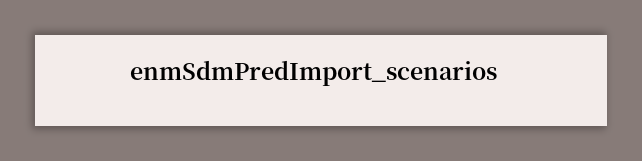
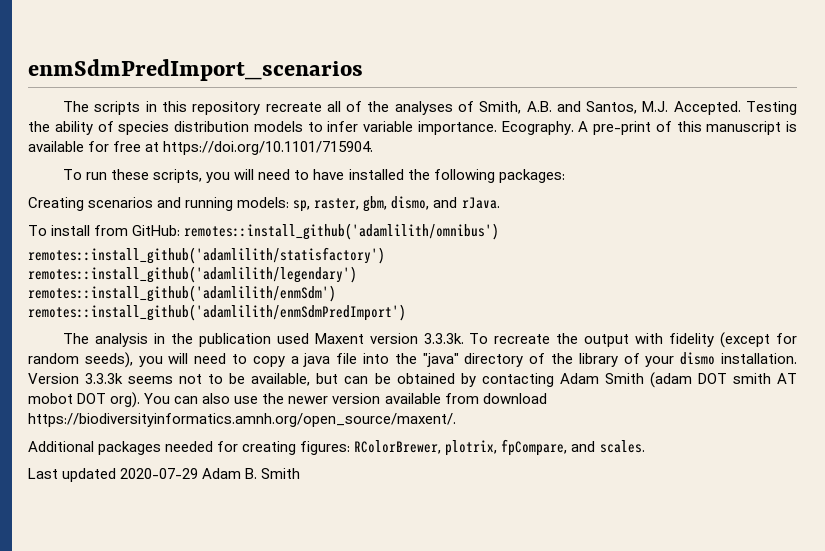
(497, 73) none -> [63,101,797,115] [28,121,797,135] [28,141,374,155] [63,169,565,183] [28,196,500,212] [28,223,500,240] [28,247,385,264] [28,266,357,283] [28,285,336,302] [28,304,406,321] [63,332,798,348] [28,352,797,368] [28,372,797,388] [28,392,547,408] [28,413,456,427] [28,439,645,456] [28,468,301,482] // The scripts in this repository recreate all of the analyses of Smith, A.B. and Santos, M.J. Accepted. Testing the ability of species distribution models to infer variable importance. Ecography. A pre-print of this manuscript is available for free at https://doi.org/10.1101/715904. // To run these scripts, you will need to have installed the following packages: // Creating scenarios and running models: sp, raster, gbm, dismo, and rJava. // To install from GitHub: remotes::install_github('adamlilith/omnibus') // remotes::install_github('adamlilith/statisfactory') // remotes::install_github('adamlilith/legendary') // remotes::install_github('adamlilith/enmSdm') // remotes::install_github('adamlilith/enmSdmPredImport') // The analysis in the publication used Maxent version 3.3.3k. To recreate the output with fidelity (except for random seeds), you will need to copy a java file into the "java" directory of the library of your dismo installation. Version 3.3.3k seems not to be available, but can be obtained by contacting Adam Smith (adam DOT smith AT mobot DOT org). You can also use the newer version available from download https://biodiversityinformatics.amnh.org/open_source/maxent/. // Additional packages needed for creating figures: RColorBrewer, plotrix, fpCompare, and scales. // Last updated 2020-07-29 Adam B. Smith

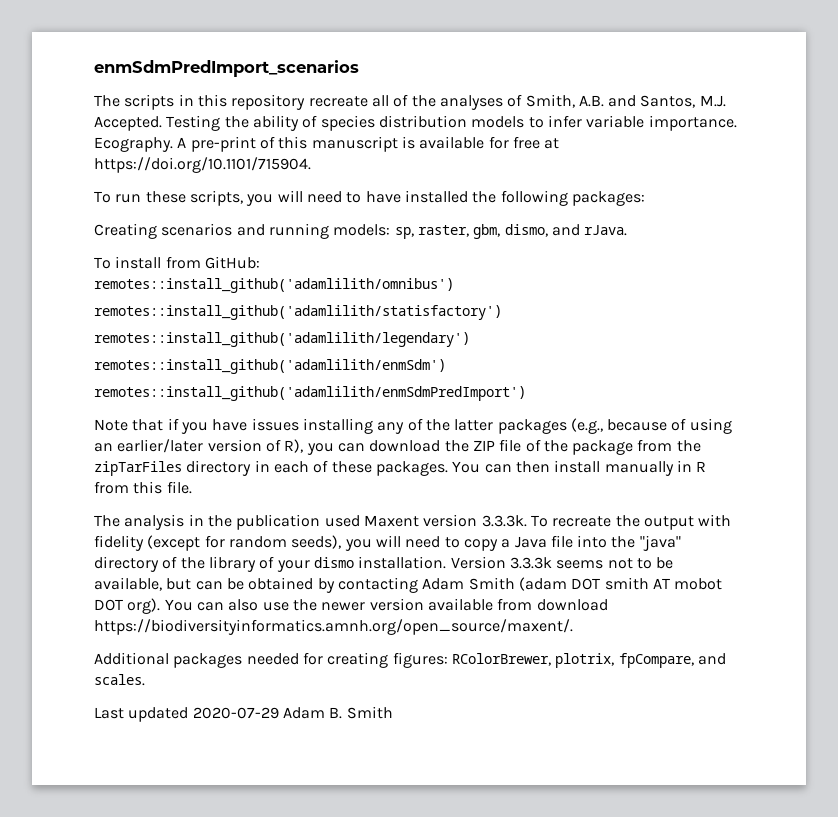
(181, 230) none -> (260, 262) //
(406, 312) none -> [94,418,732,434] [94,439,701,455] [94,460,707,476] [94,481,192,494] // Note that if you have issues installing any of the latter packages (e.g., because of using an earlier/later version of R), you can download the ZIP file of the package from the zipTarFiles directory in each of these packages. You can then install manually in R from this file.
[303,353,331,367] java -> [514,536,547,548] Java

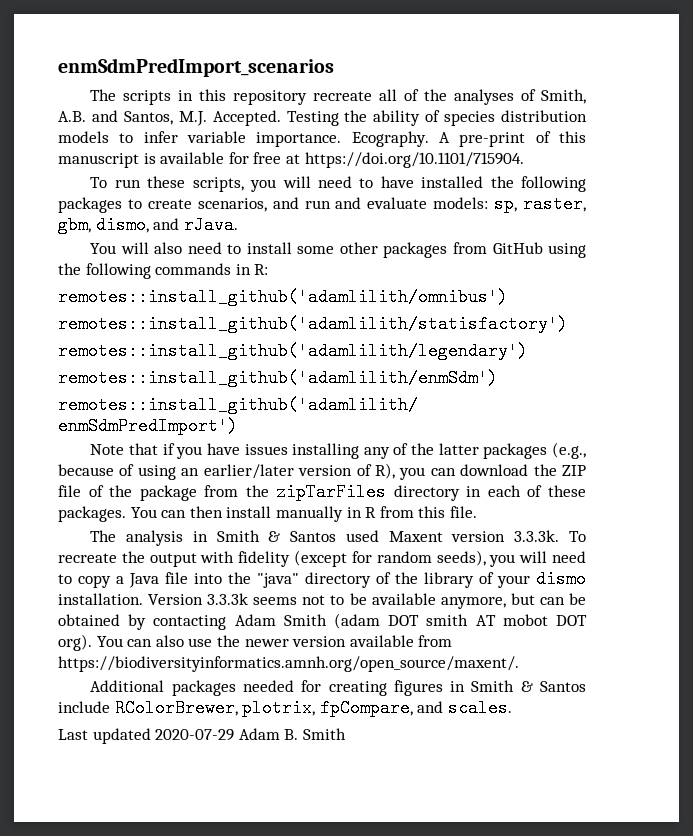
[571,191,645,206] [94,223,329,239] packages: // Creating scenarios and running -> [58,197,428,213] packages to create scenarios, and run and evaluate
[94,256,260,269] To install from GitHub: -> [90,242,586,258] [58,263,269,279] You will also need to install some other packages from GitHub using the following commands in R:
[207,514,321,530] the publication -> [216,530,337,542] Smith & Santos
[94,577,162,591] available, -> [371,593,506,609] available anymore,
[536,599,608,611] download -> (453, 641) none
[392,652,448,668] figures: -> [393,680,586,696] [58,701,110,713] figures in Smith & Santos include

